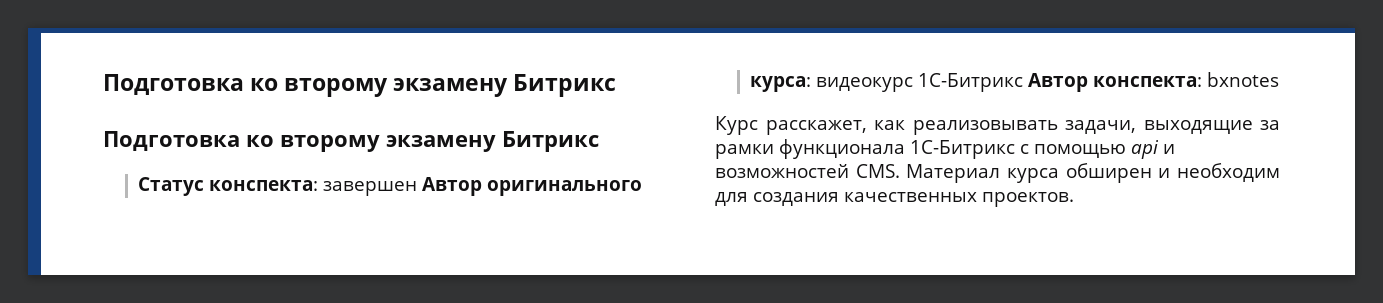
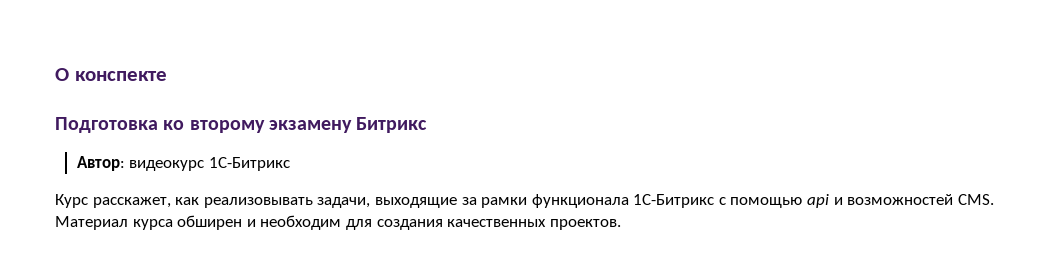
[103,74,617,97] [103,131,599,152] [137,177,642,196] [749,76,811,92] Подготовка ко второму экзамену Битрикс // Подготовка ко второму экзамену Битрикс // Статус конспекта: завершен Автор оригинального курса: -> [55,68,167,81] [55,117,428,133] [76,156,125,171] О конспекте // Подготовка ко второму экзамену Битрикс // Автор:
[1027,72,1279,92] Автор конспекта: bxnotes -> (290, 164) none

